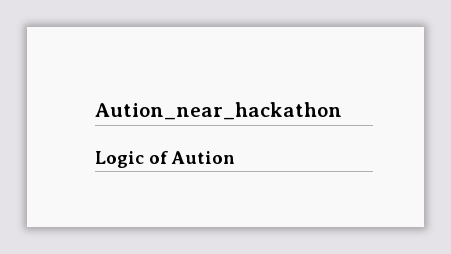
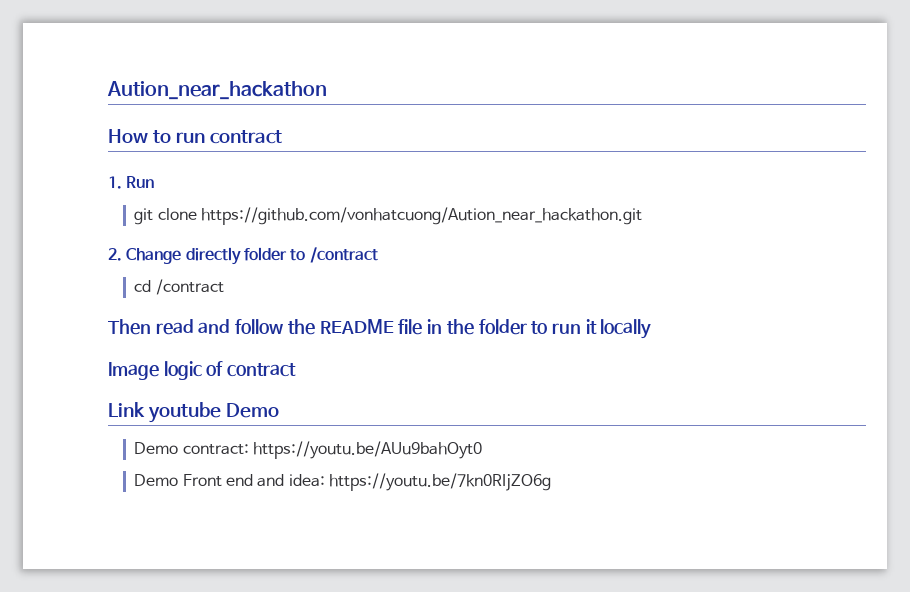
[95,151,235,168] Logic of Aution -> [108,129,282,144] [108,176,155,189] [134,207,643,225] [108,247,378,265] [134,279,224,295] [108,319,652,339] [108,361,297,380] [108,402,279,423] [134,441,483,459] [134,473,551,491] How to run contract // 1. Run // git clone https://github.com/vonhatcuong/Aution_near_hackathon.git // 2. Change directly folder to /contract // cd /contract // Then read and follow the README file in the folder to run it locally // Image logic of contract // Link youtube Demo // Demo contract: https://youtu.be/AUu9bahOyt0 // Demo Front end and idea: https://youtu.be/7kn0RIjZO6g

